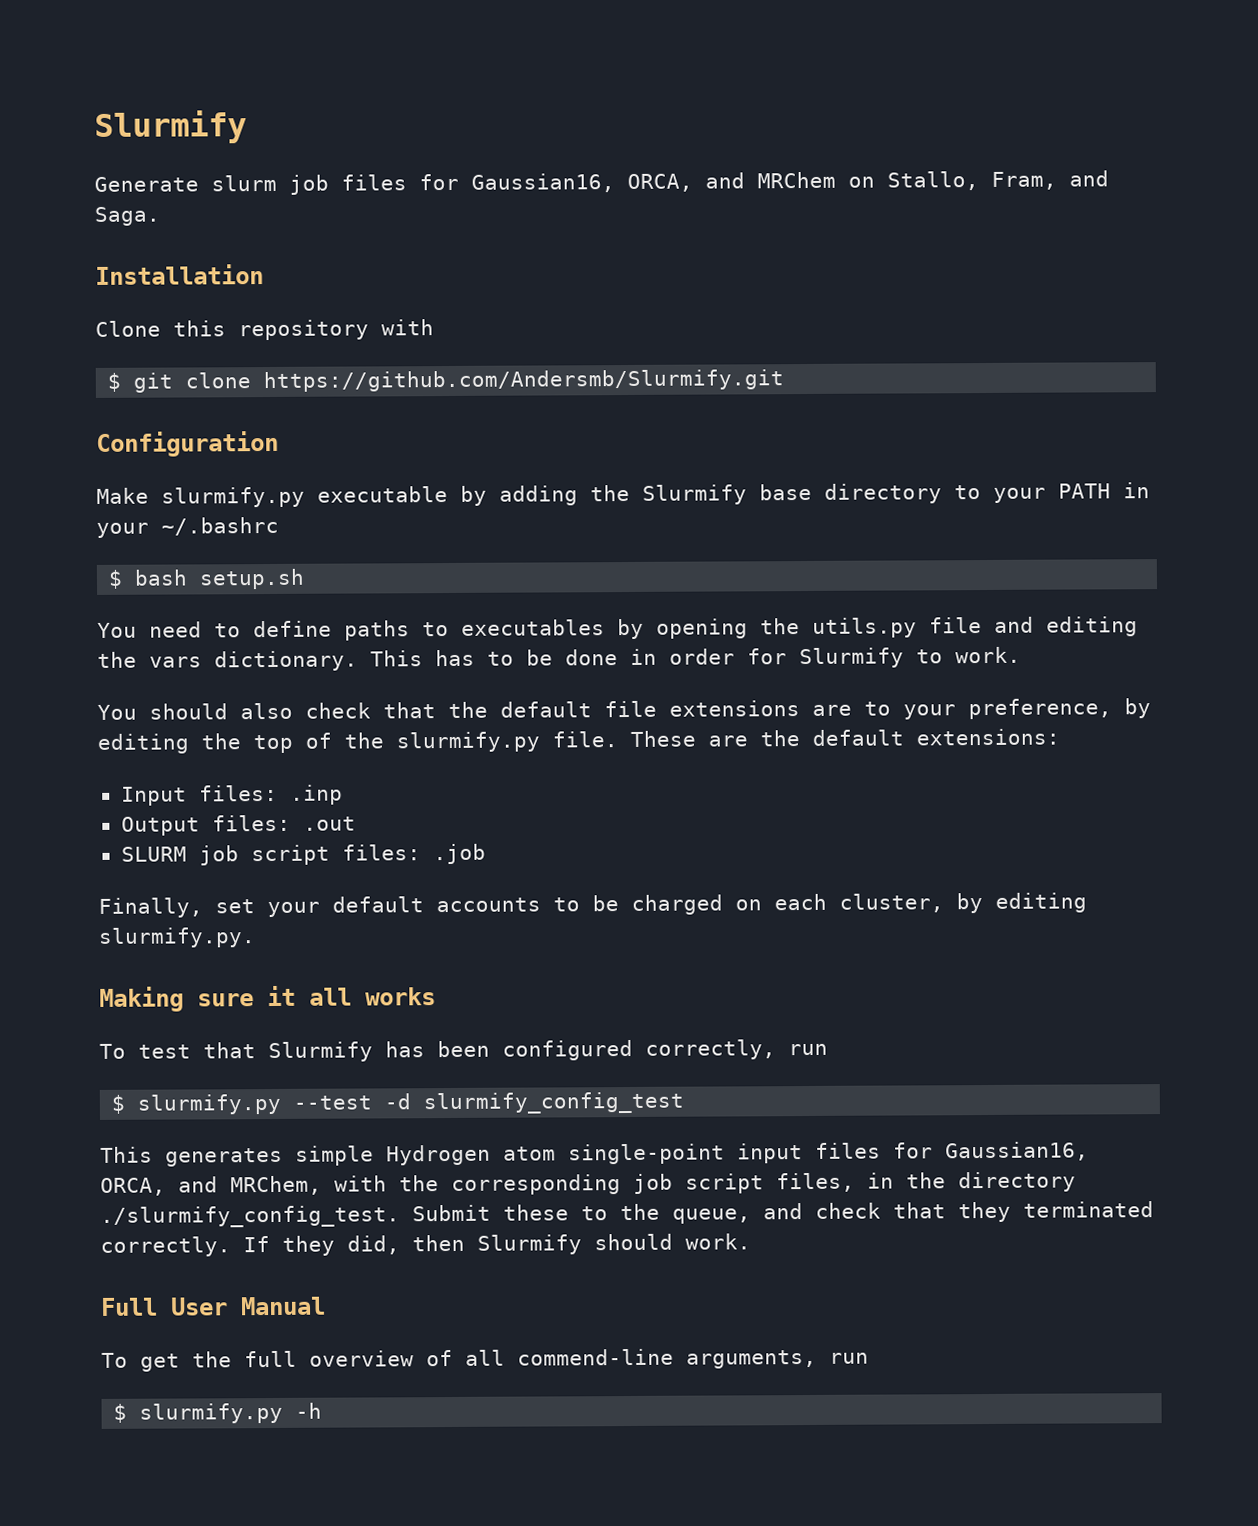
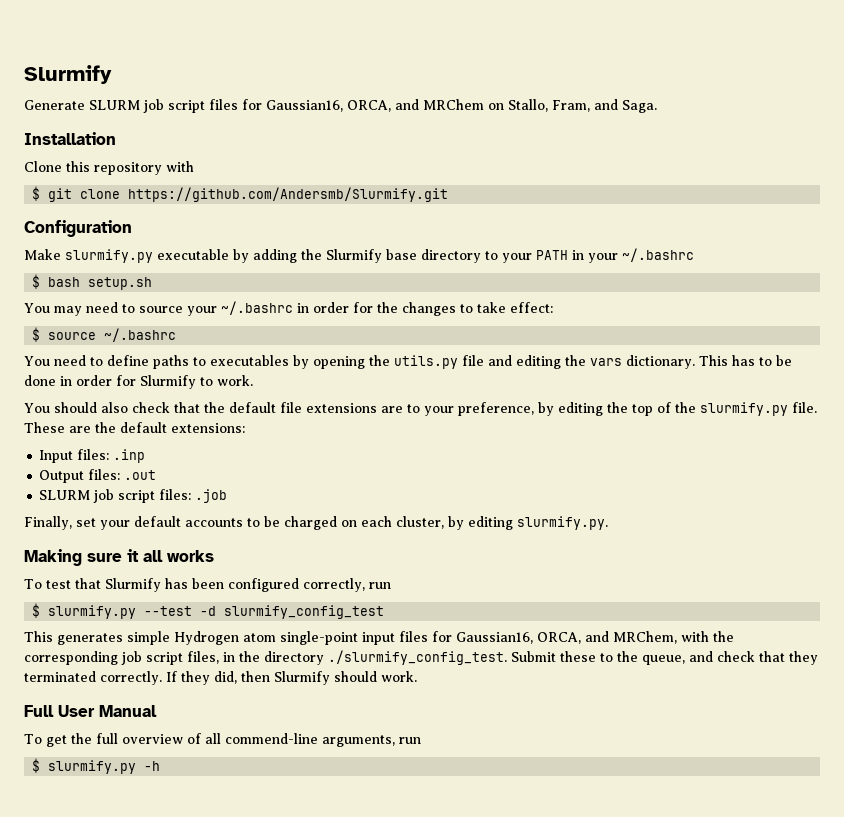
[211,174,329,195] slurm job -> [89,99,205,113] SLURM job script
(306, 579) none -> [24,301,553,316] [32,327,177,342] // You may need to source your ~/.bashrc in order for the changes to take effect: // $ source ~/.bashrc

